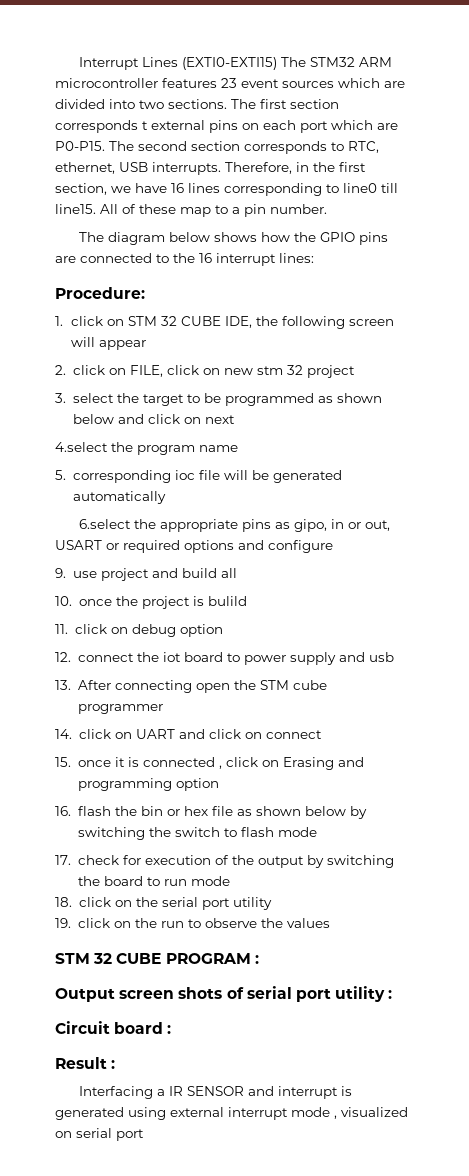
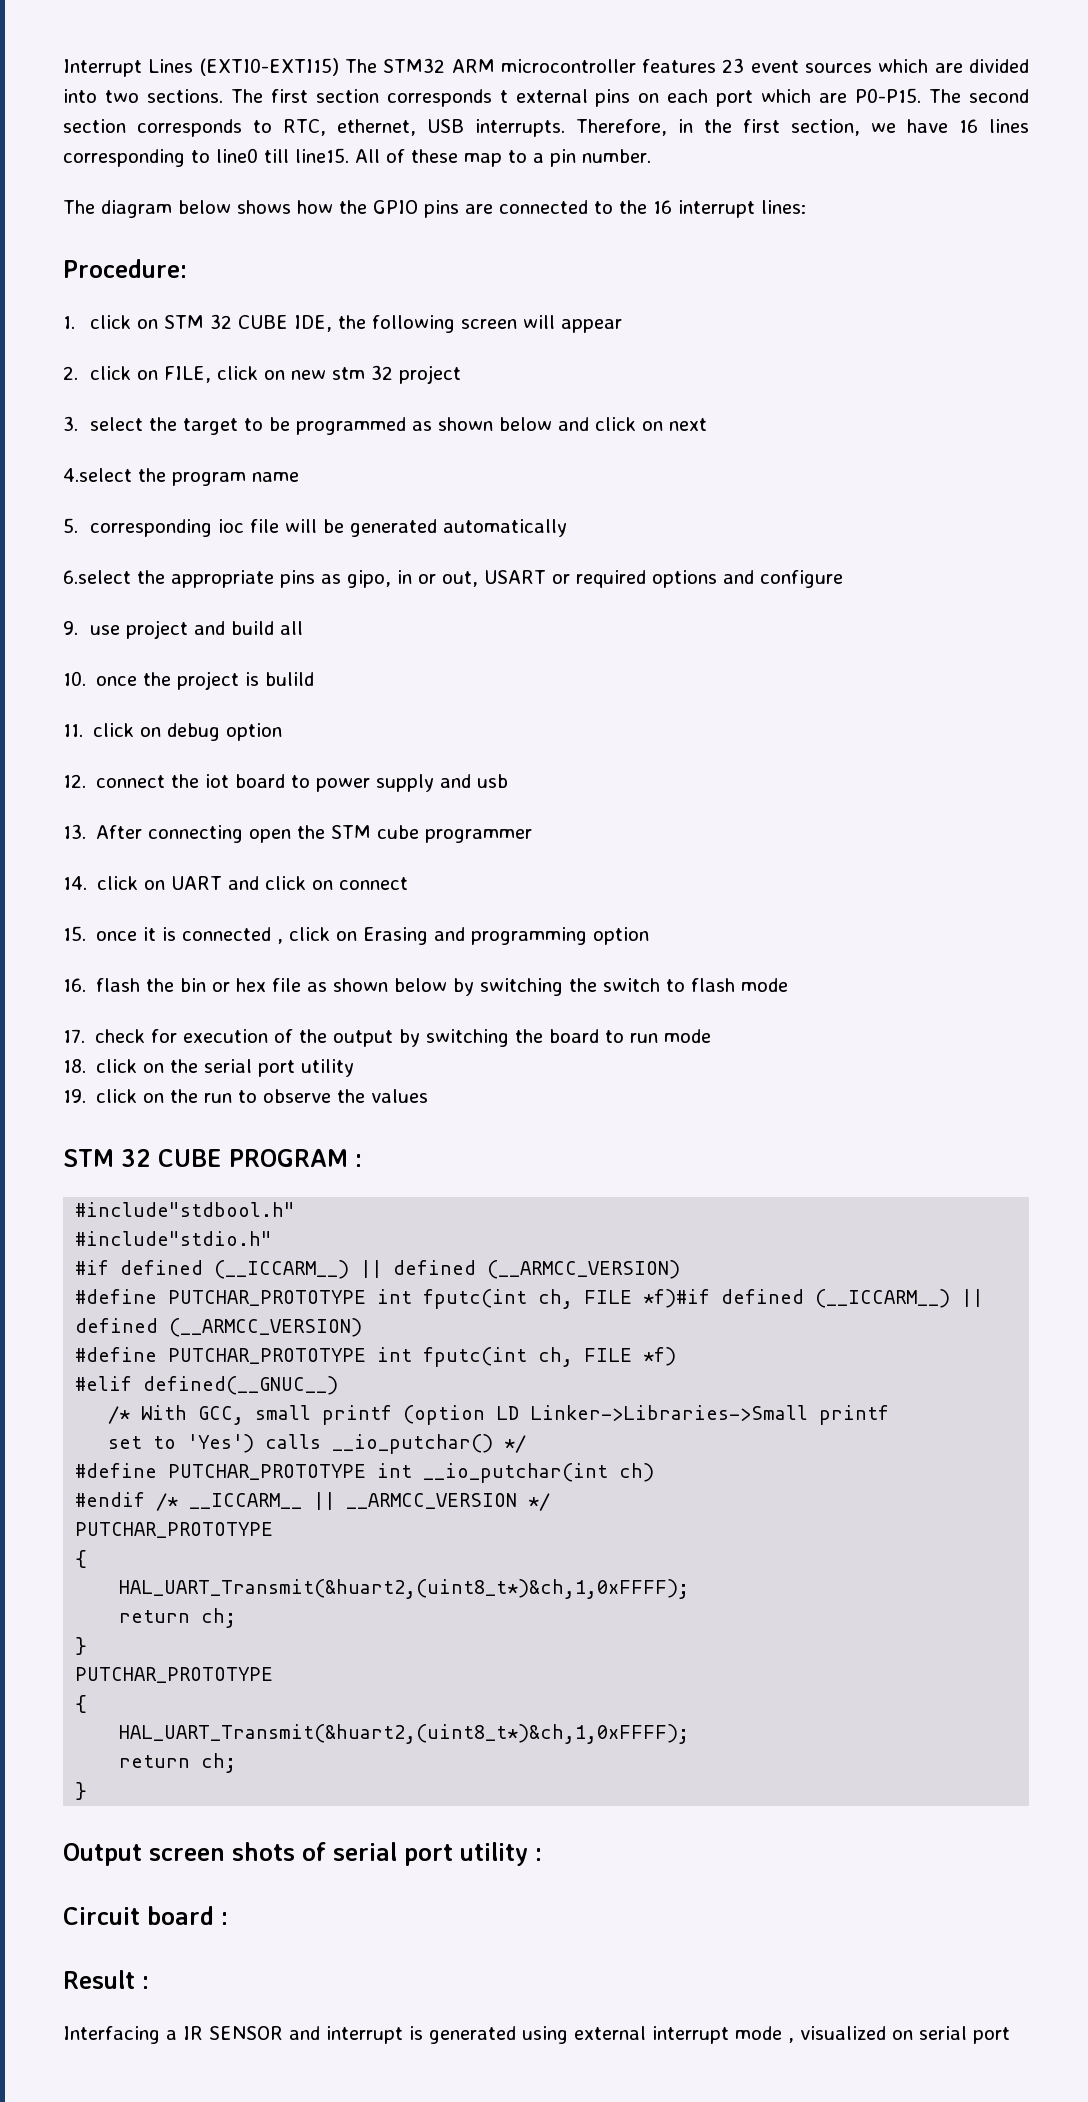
(259, 959) none -> [75,1202,296,1217] [75,1231,273,1246] [75,1260,681,1279] [75,1289,984,1309] [75,1318,363,1337] [75,1347,677,1367] [75,1376,339,1395] [108,1405,890,1425] [108,1434,527,1454] [75,1463,655,1483] [75,1492,551,1511] [75,1522,274,1538] [75,1550,88,1568] [119,1579,690,1599] [119,1608,237,1628] [75,1637,88,1655] [75,1667,274,1683] [75,1695,88,1713] [119,1724,690,1744] [119,1753,237,1773] [75,1782,88,1800] // #include"stdbool.h" // #include"stdio.h" // #if defined (__ICCARM__) || defined (__ARMCC_VERSION) // #define PUTCHAR_PROTOTYPE int fputc(int ch, FILE *f)#if defined (__ICCARM__) || defined (__ARMCC_VERSION) // #define PUTCHAR_PROTOTYPE int fputc(int ch, FILE *f) // #elif defined(__GNUC__) // /* With GCC, small printf (option LD Linker->Libraries->Small printf // set to 'Yes') calls __io_putchar() */ // #define PUTCHAR_PROTOTYPE int __io_putchar(int ch) // #endif /* __ICCARM__ || __ARMCC_VERSION */ // PUTCHAR_PROTOTYPE // { // HAL_UART_Transmit(&huart2,(uint8_t*)&ch,1,0xFFFF); // return ch; // } // PUTCHAR_PROTOTYPE // { // HAL_UART_Transmit(&huart2,(uint8_t*)&ch,1,0xFFFF); // return ch; // }

